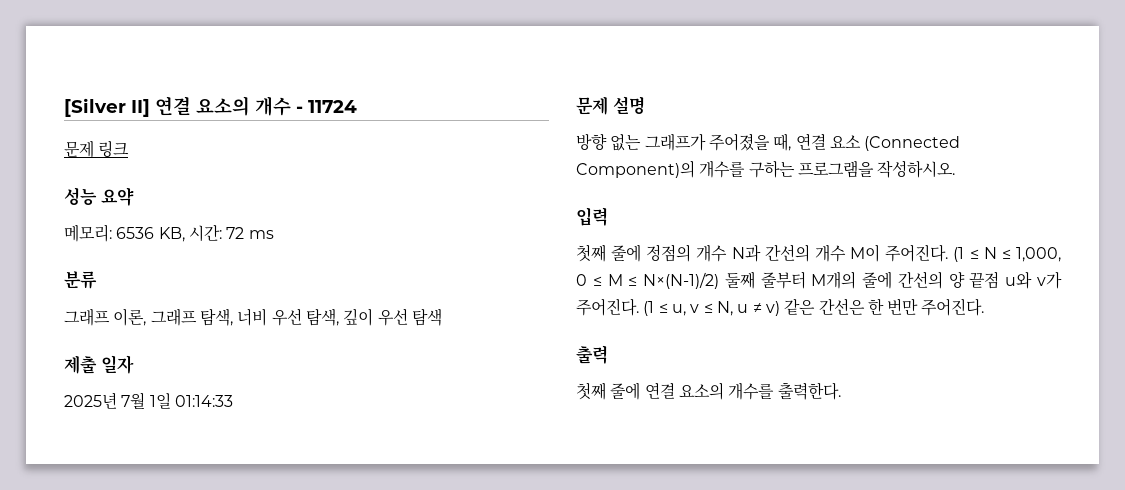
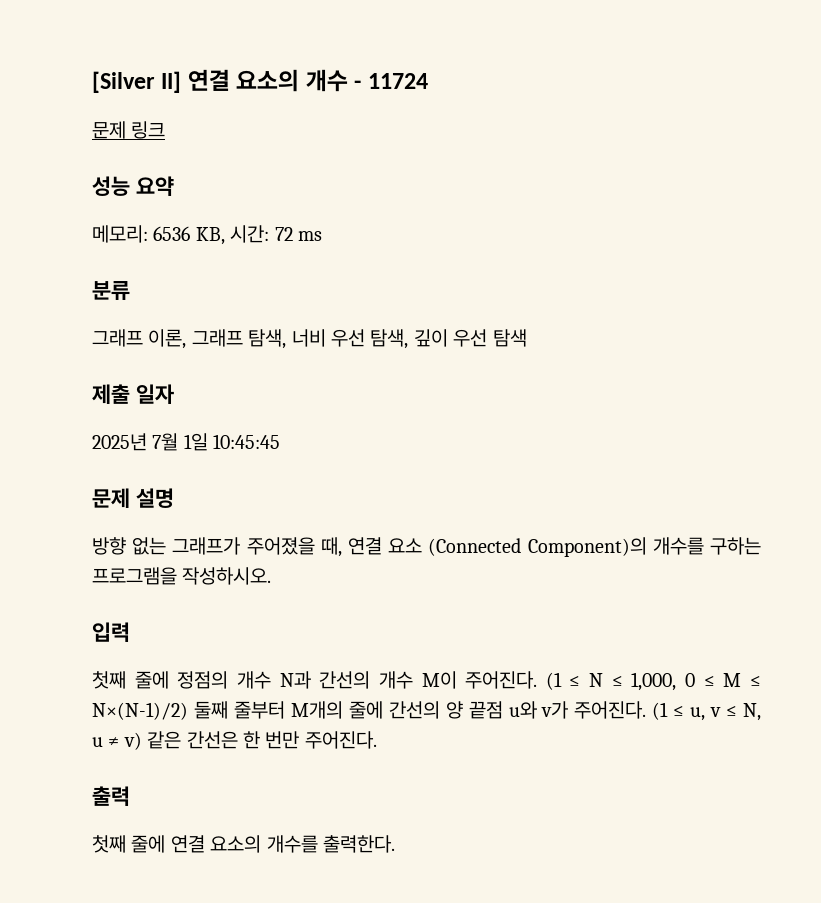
[174,395,233,407] 01:14:33 -> [213,434,281,449] 10:45:45

